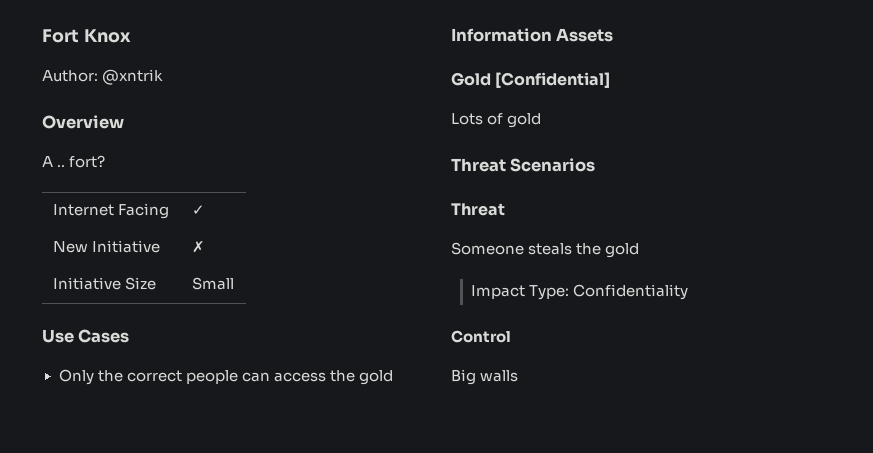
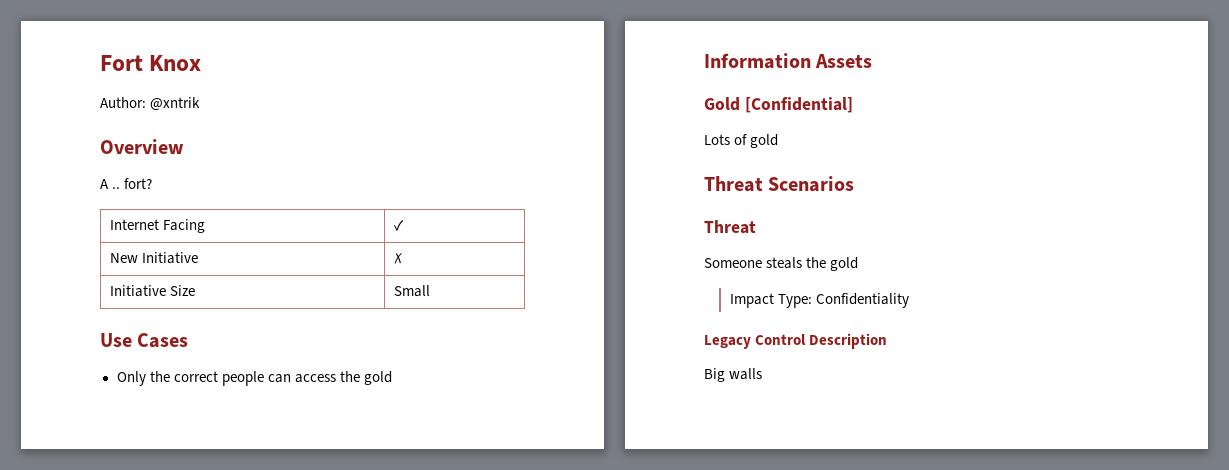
(688, 292) none -> [704,335,751,349] Legacy
(511, 336) none -> [809,333,888,349] Description

